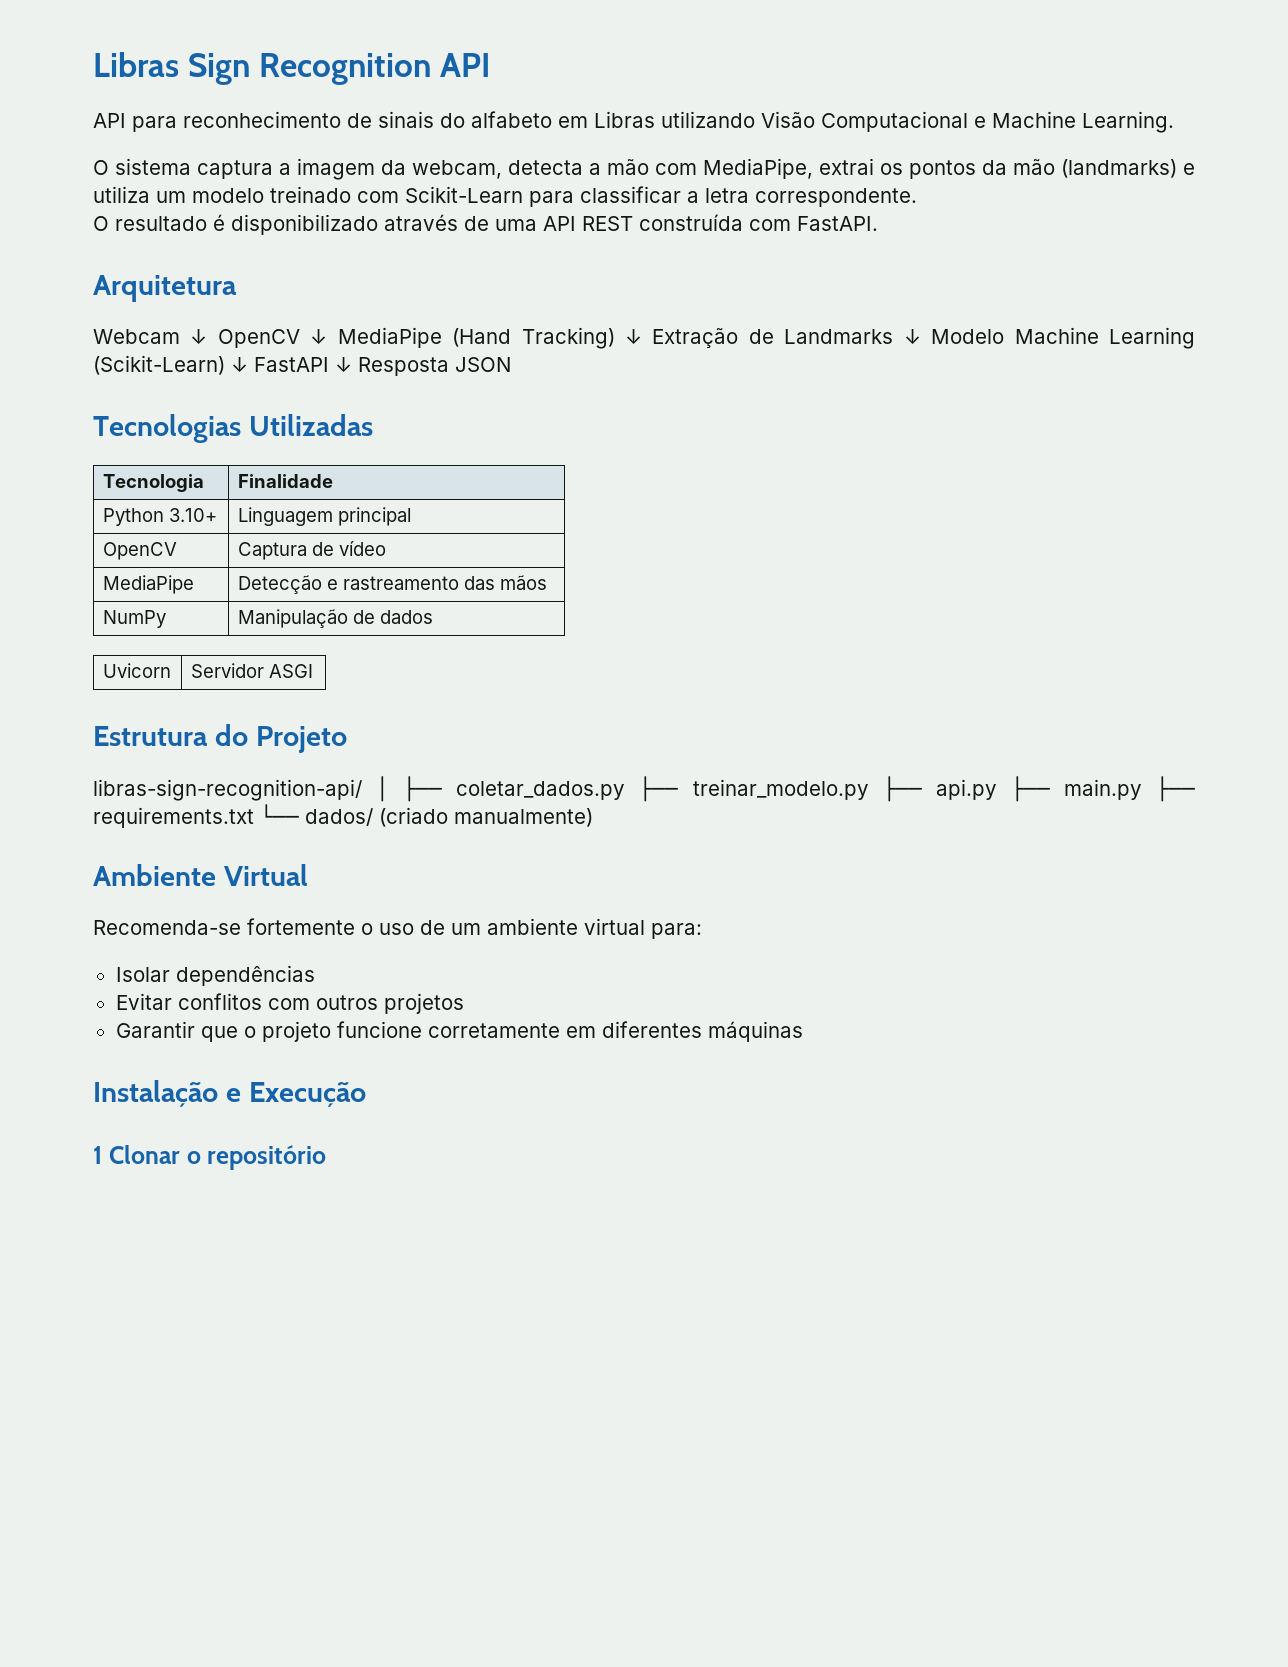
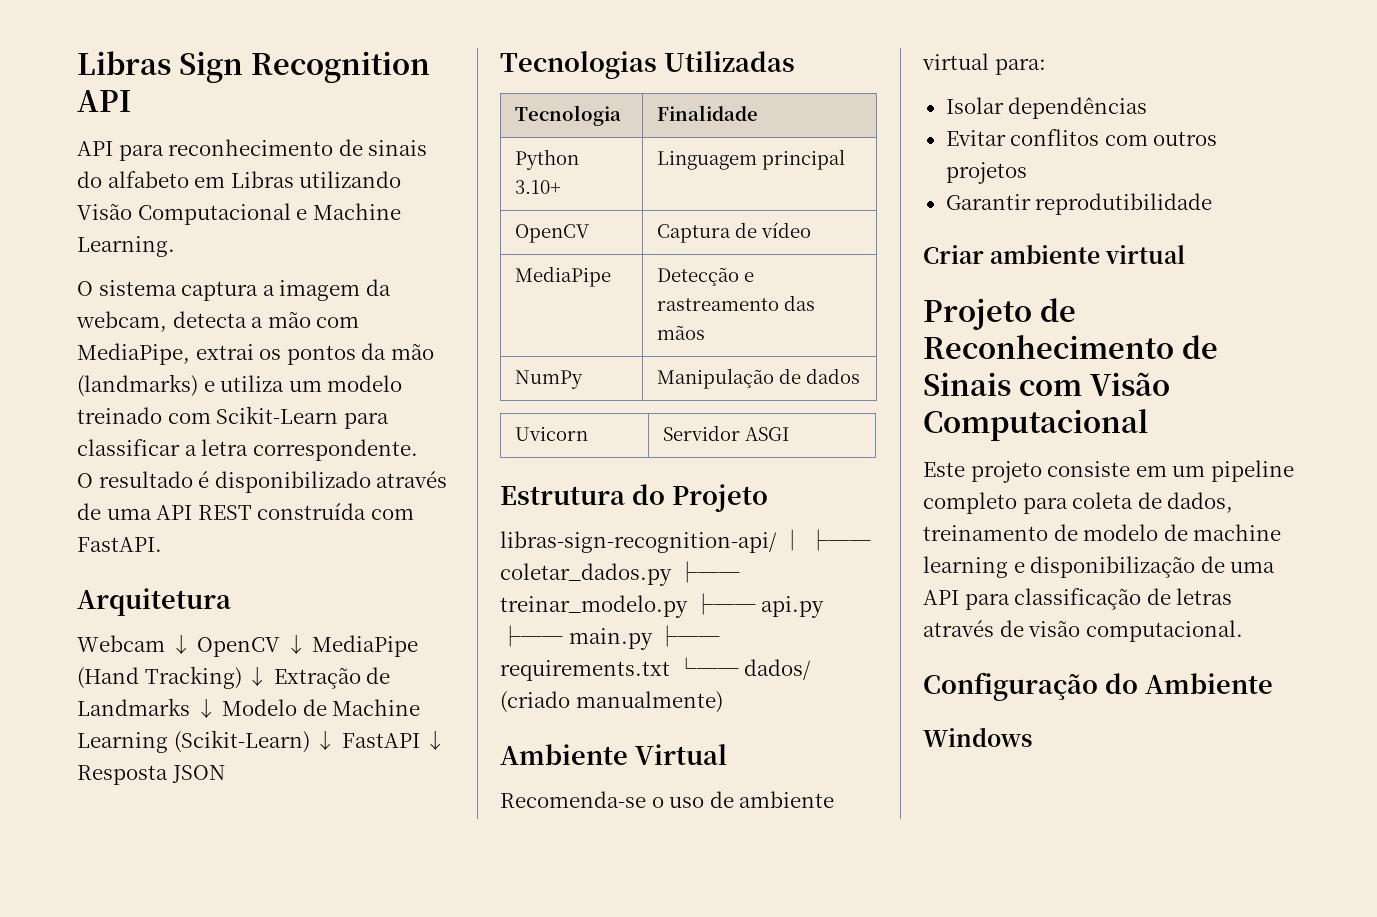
(1005, 336) none -> [302,699,327,716] de
[247,918,355,935] fortemente -> (646, 799) none
[451,923,481,935] um -> (734, 799) none
[200,1021,803,1042] [93,1080,366,1107] [93,1145,327,1170] que o projeto funcione corretamente em diferentes máquinas // Instalação e Execução // 1 Clonar o repositório -> [1035,193,1213,215] [923,244,1186,264] [923,298,1076,330] [923,335,1218,359] [923,372,1170,396] [923,409,1148,441] [923,460,1294,483] [923,492,1234,514] [923,524,1282,541] [923,556,1276,578] [923,588,1233,610] [923,620,1243,642] [923,672,1273,701] [923,727,1032,747] reprodutibilidade // Criar ambiente virtual // Projeto de Reconhecimento de Sinais com Visão Computacional // Este projeto consiste em um pipeline completo para coleta de dados, treinamento de modelo de machine learning e disponibilização de uma API para classificação de letras através de visão computacional. // Configuração do Ambiente // Windows

